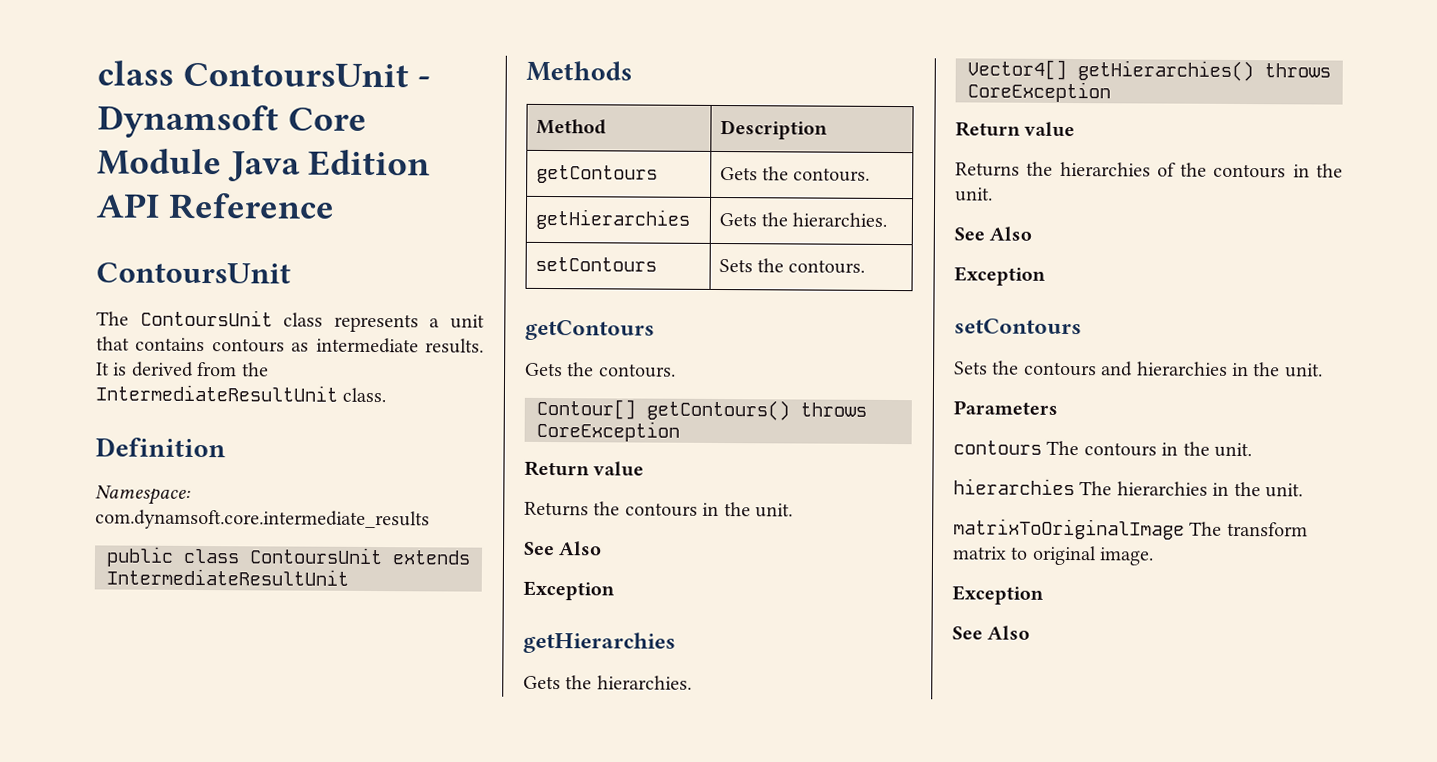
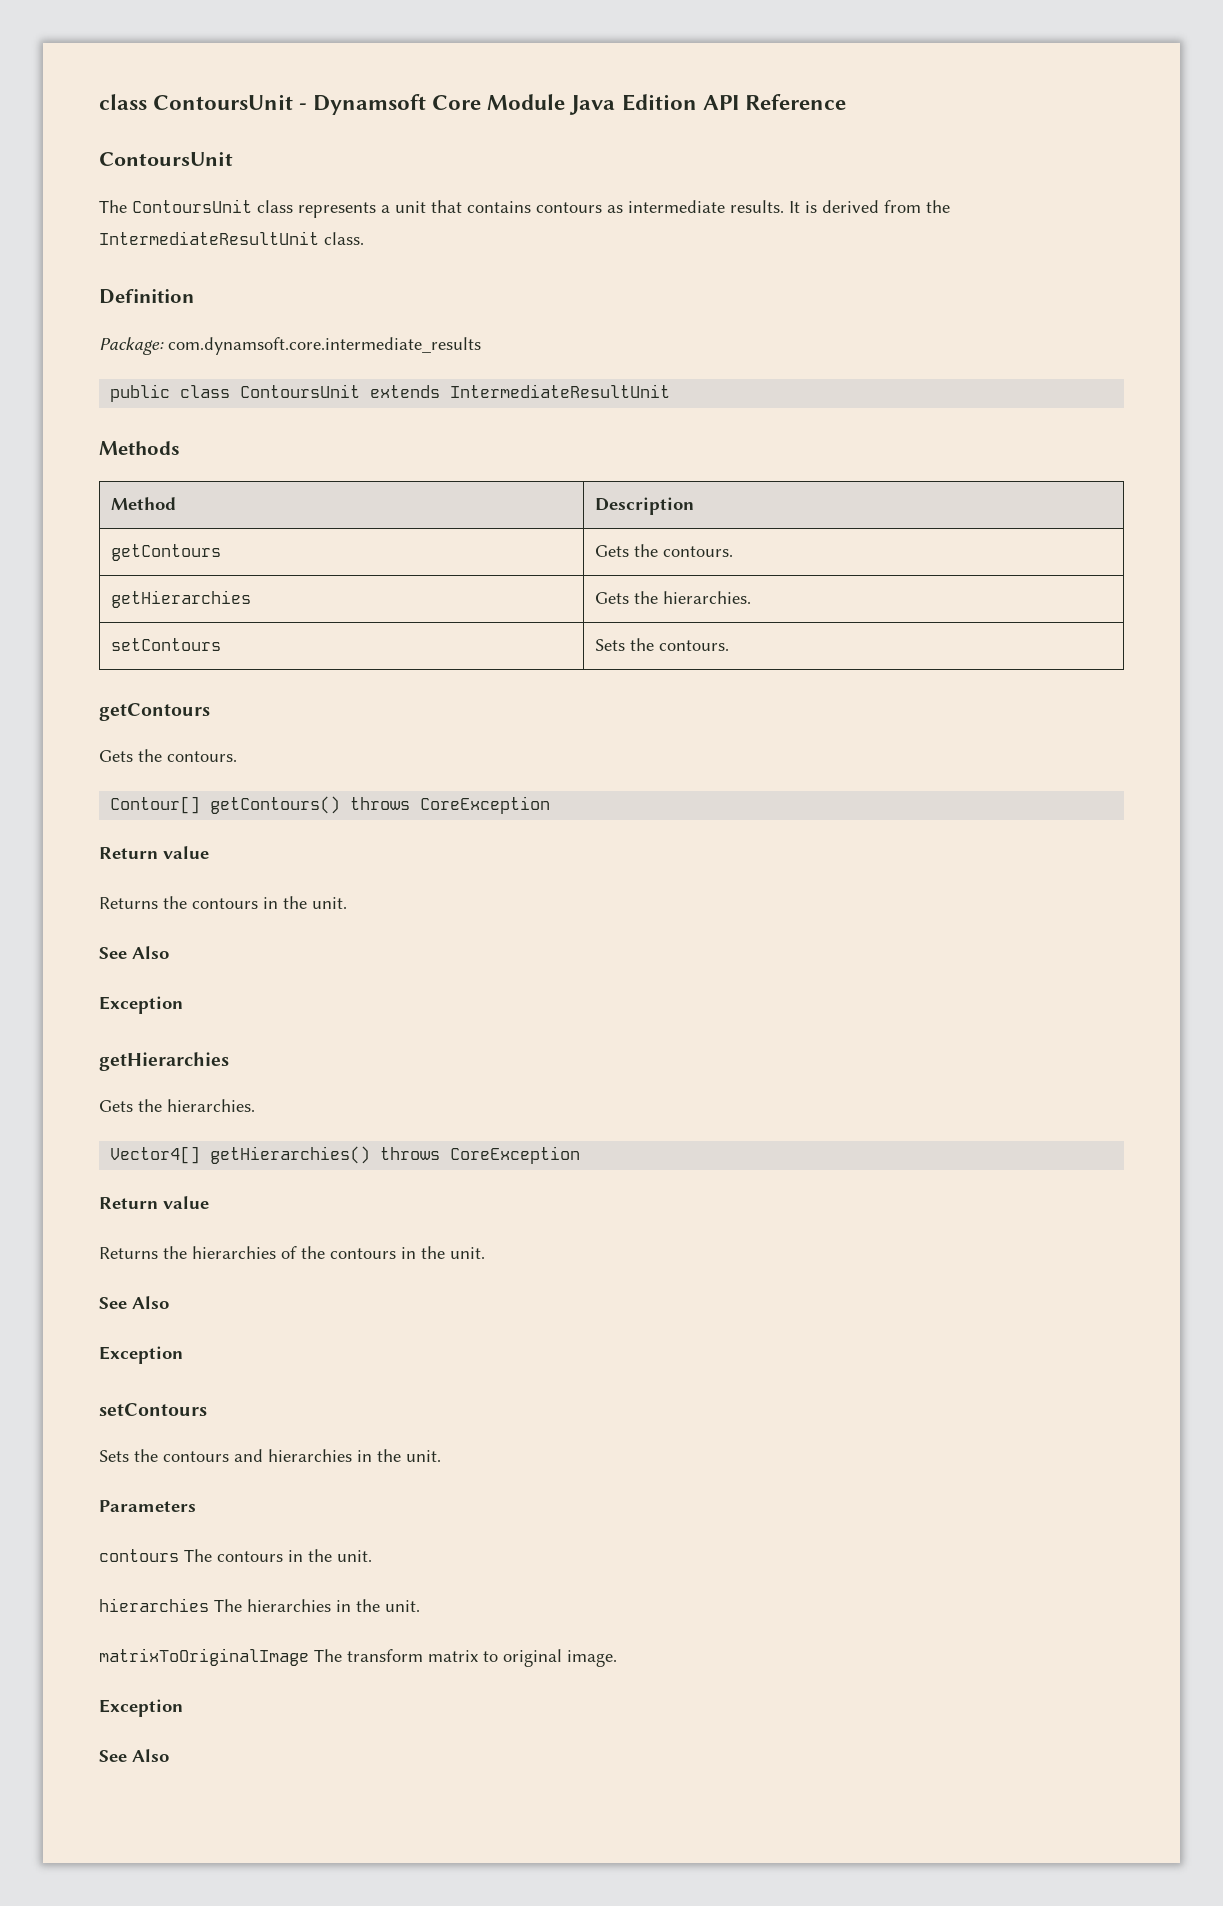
[95,485,191,505] Namespace: -> [99,337,164,355] Package:

